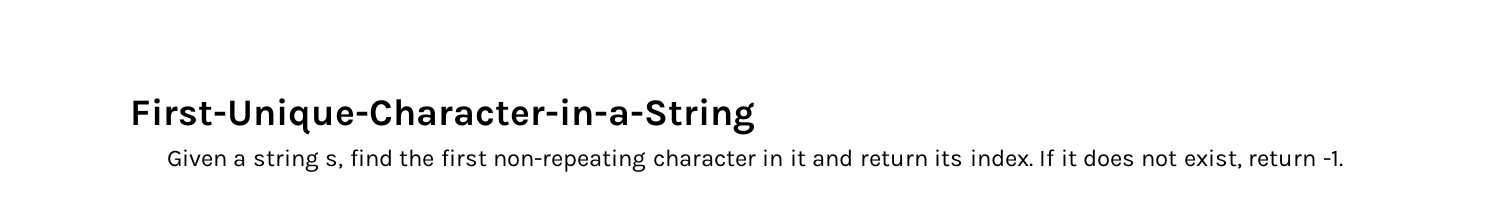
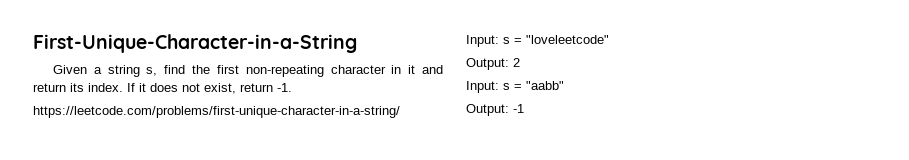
(1343, 158) none -> [33,106,400,118] [466,35,609,47] [466,58,520,70] [466,81,564,93] [466,104,524,116] // https://leetcode.com/problems/first-unique-character-in-a-string/ // Input: s = "loveleetcode" // Output: 2 // Input: s = "aabb" // Output: -1

